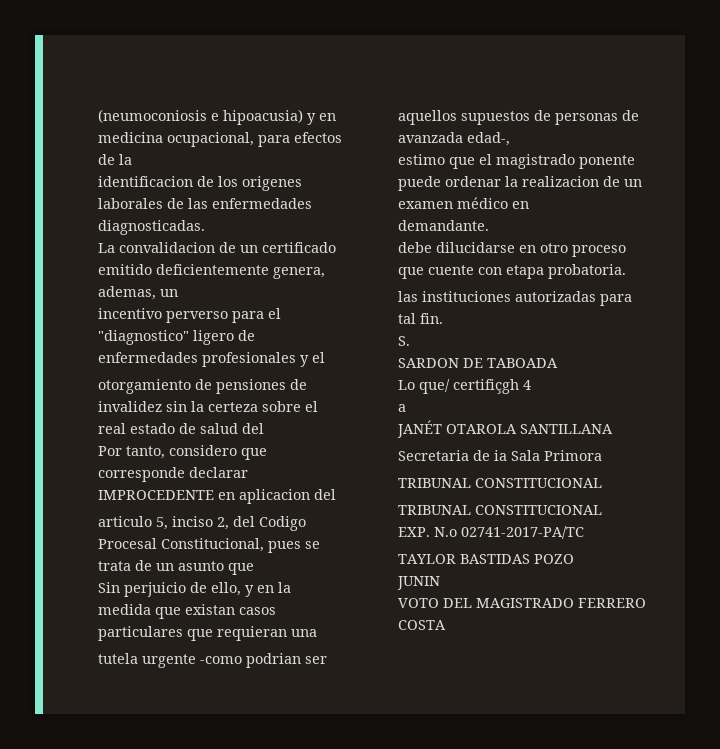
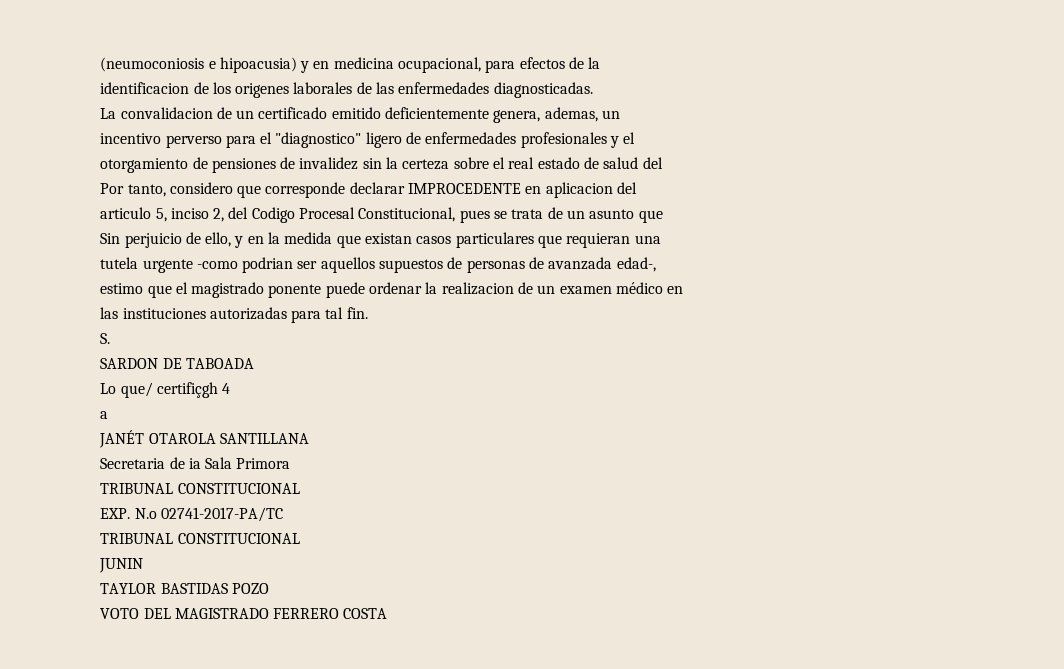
[397,220,489,231] [397,242,626,257] [397,264,626,279] // demandante. // debe dilucidarse en otro proceso que cuente con etapa probatoria. -> (684, 290) none
[397,505,602,515] // TRIBUNAL CONSTITUCIONAL -> (300, 488) none
(584, 532) none -> [100,533,300,544] [99,558,144,573] // TRIBUNAL CONSTITUCIONAL // JUNIN
[396,576,440,590] // JUNIN -> (269, 588) none

